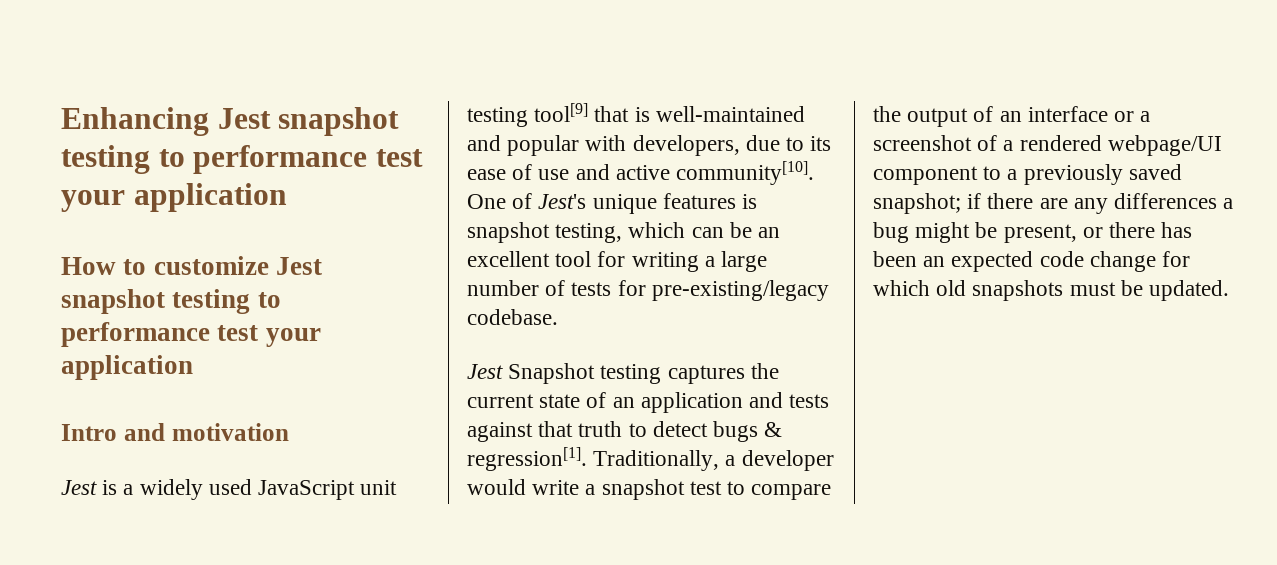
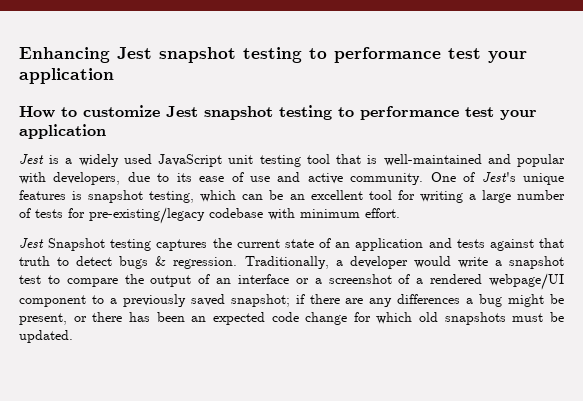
[61,423,289,441] // Intro and motivation -> (106, 131) none
[534,103,589,122] tool[9] -> [306,154,330,164] tool
[676,161,815,185] community[10]. -> [350,173,424,185] community.
[467,309,558,325] codebase. -> [209,208,400,220] codebase with minimum effort.
[467,447,587,471] regression[1]. -> [173,257,238,269] regression.

